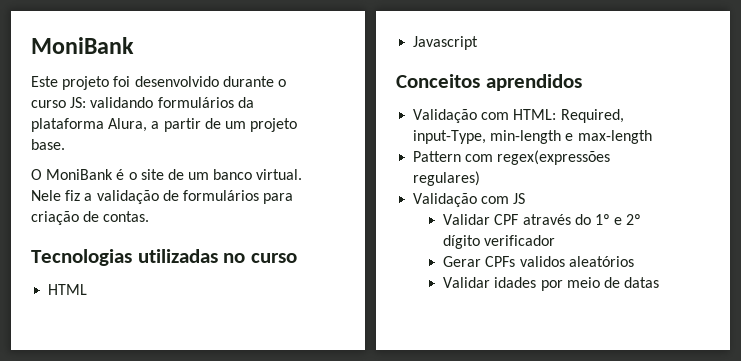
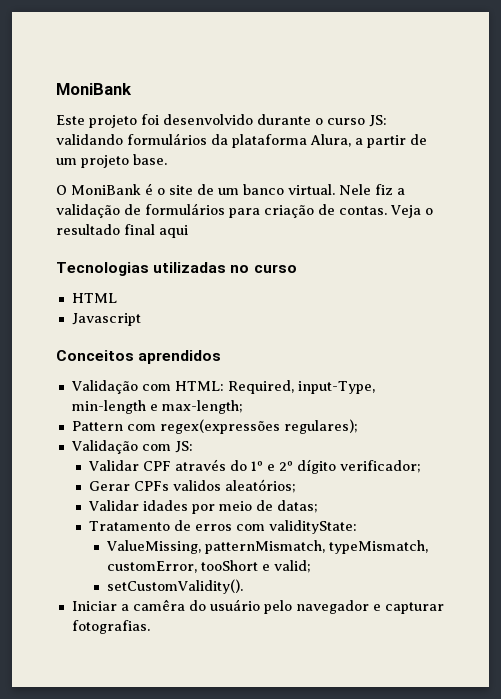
(150, 216) none -> [390,205,433,218] [56,224,188,238] Veja o resultado final aqui
[577,130,652,144] max-length -> [161,400,243,414] max-length;
[413,171,481,186] [413,193,526,207] regulares) // Validação com JS -> [283,419,358,434] [70,440,193,454] regulares); // Validação com JS:
[484,235,556,246] verificador -> [340,460,422,473] verificador;
[568,256,634,267] aleatórios -> [225,479,297,493] aleatórios;
[624,277,660,288] datas -> [277,500,319,513] [89,520,358,534] [105,540,428,554] [106,560,311,573] [106,579,243,594] [71,599,444,614] [71,620,150,634] datas; // Tratamento de erros com validityState: // ValueMissing, patternMismatch, typeMismatch, customError, tooShort e valid; // setCustomValidity(). // Iniciar a camêra do usuário pelo navegador e capturar fotografias.

